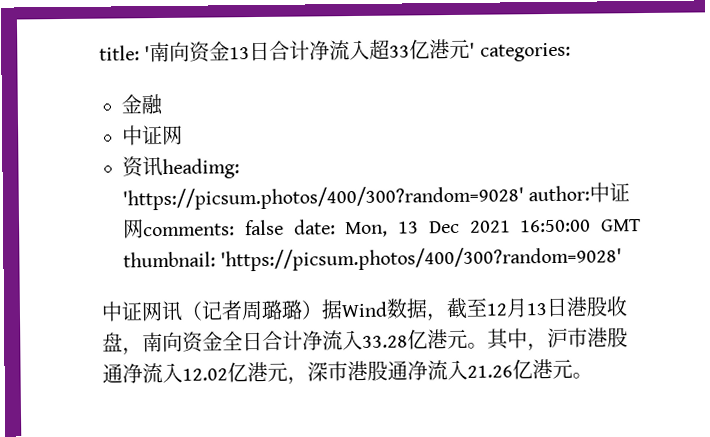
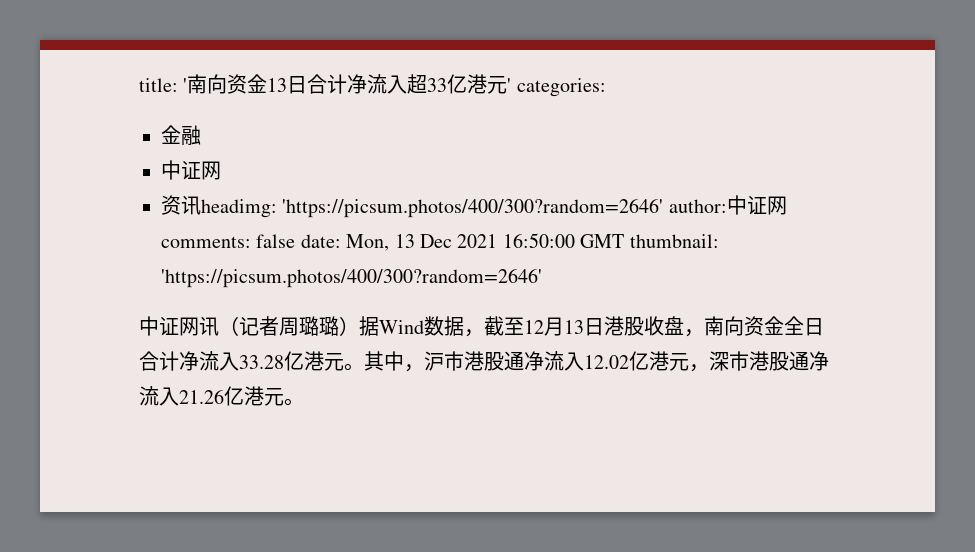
[122,185,524,211] 'https://picsum.photos/400/300?random=9028' -> [282,198,664,218] 'https://picsum.photos/400/300?random=2646'
[220,246,623,272] 'https://picsum.photos/400/300?random=9028' -> [161,268,542,288] 'https://picsum.photos/400/300?random=2646'

